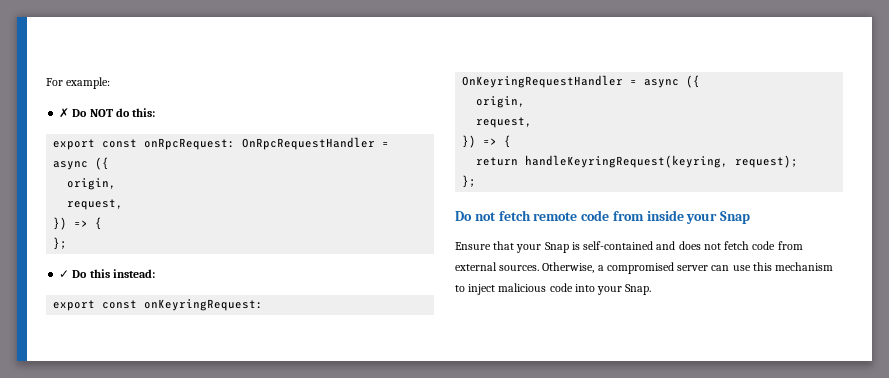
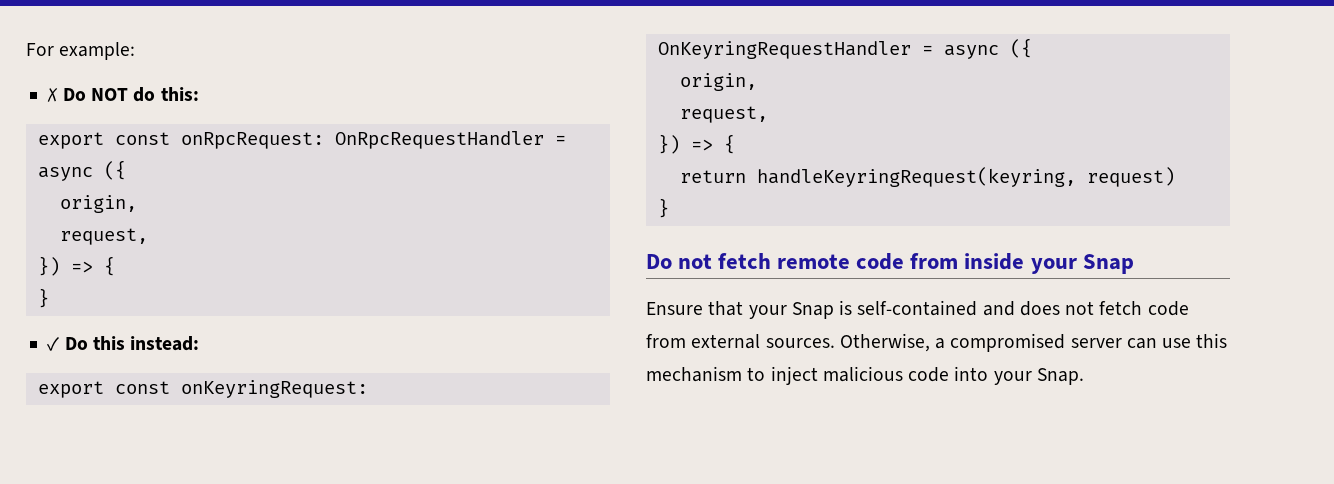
[53,237,68,250] }; -> [37,288,49,308] }
[735,155,799,168] [462,175,477,188] request); // }; -> [1086,167,1175,187] [657,198,669,218] request) // }

